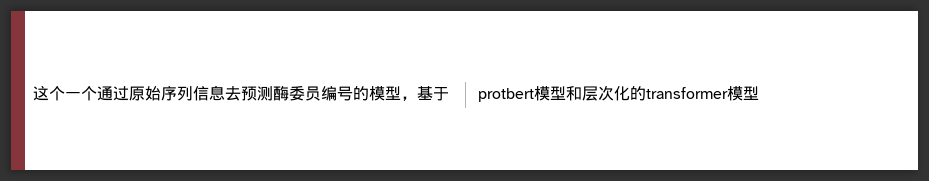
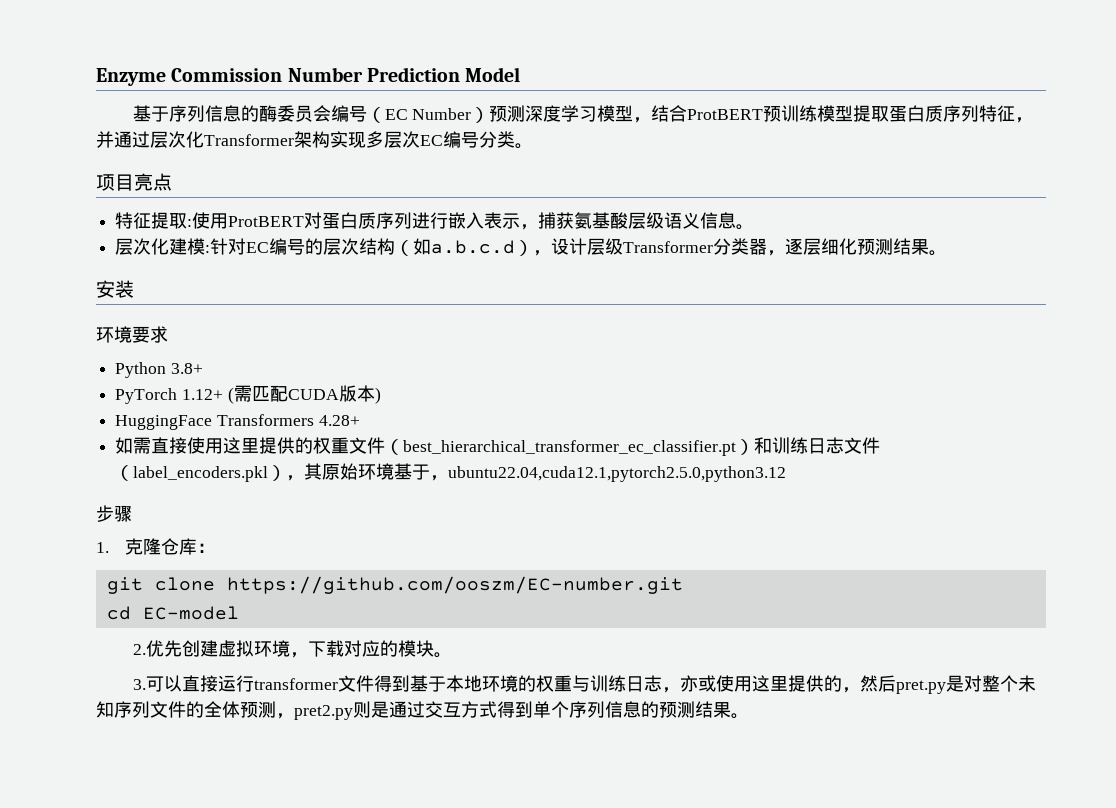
[33,85,759,102] 这个一个通过原始序列信息去预测酶委员编号的模型，基于protbert模型和层次化的transformer模型 -> [96,67,521,86] [132,105,1034,123] [96,131,533,149] [96,173,172,191] [115,212,755,230] [115,238,948,256] [96,280,134,298] [96,326,168,343] [115,362,203,378] [115,385,381,404] [115,414,360,430] [115,437,881,456] [115,463,787,482] [96,505,132,522] [96,538,215,555] [106,576,683,594] [106,606,239,620] [132,640,452,658] [132,675,1036,694] [96,701,749,720] Enzyme Commission Number Prediction Model // 基于序列信息的酶委员会编号（EC Number）预测深度学习模型，结合ProtBERT预训练模型提取蛋白质序列特征，并通过层次化Transformer架构实现多层次EC编号分类。 // 项目亮点 // 特征提取:使用ProtBERT对蛋白质序列进行嵌入表示，捕获氨基酸层级语义信息。 // 层次化建模:针对EC编号的层次结构（如a.b.c.d），设计层级Transformer分类器，逐层细化预测结果。 // 安装 // 环境要求 // Python 3.8+ // PyTorch 1.12+ (需匹配CUDA版本) // HuggingFace Transformers 4.28+ // 如需直接使用这里提供的权重文件（best_hierarchical_transformer_ec_classifier.pt）和训练日志文件（label_encoders.pkl），其原始环境基于，ubuntu22.04,cuda12.1,pytorch2.5.0,python3.12 // 步骤 // 1.克隆仓库： // git clone https://github.com/ooszm/EC-number.git // cd EC-model // 2.优先创建虚拟环境，下载对应的模块。 // 3.可以直接运行transformer文件得到基于本地环境的权重与训练日志，亦或使用这里提供的，然后pret.py是对整个未知序列文件的全体预测，pret2.py则是通过交互方式得到单个序列信息的预测结果。

